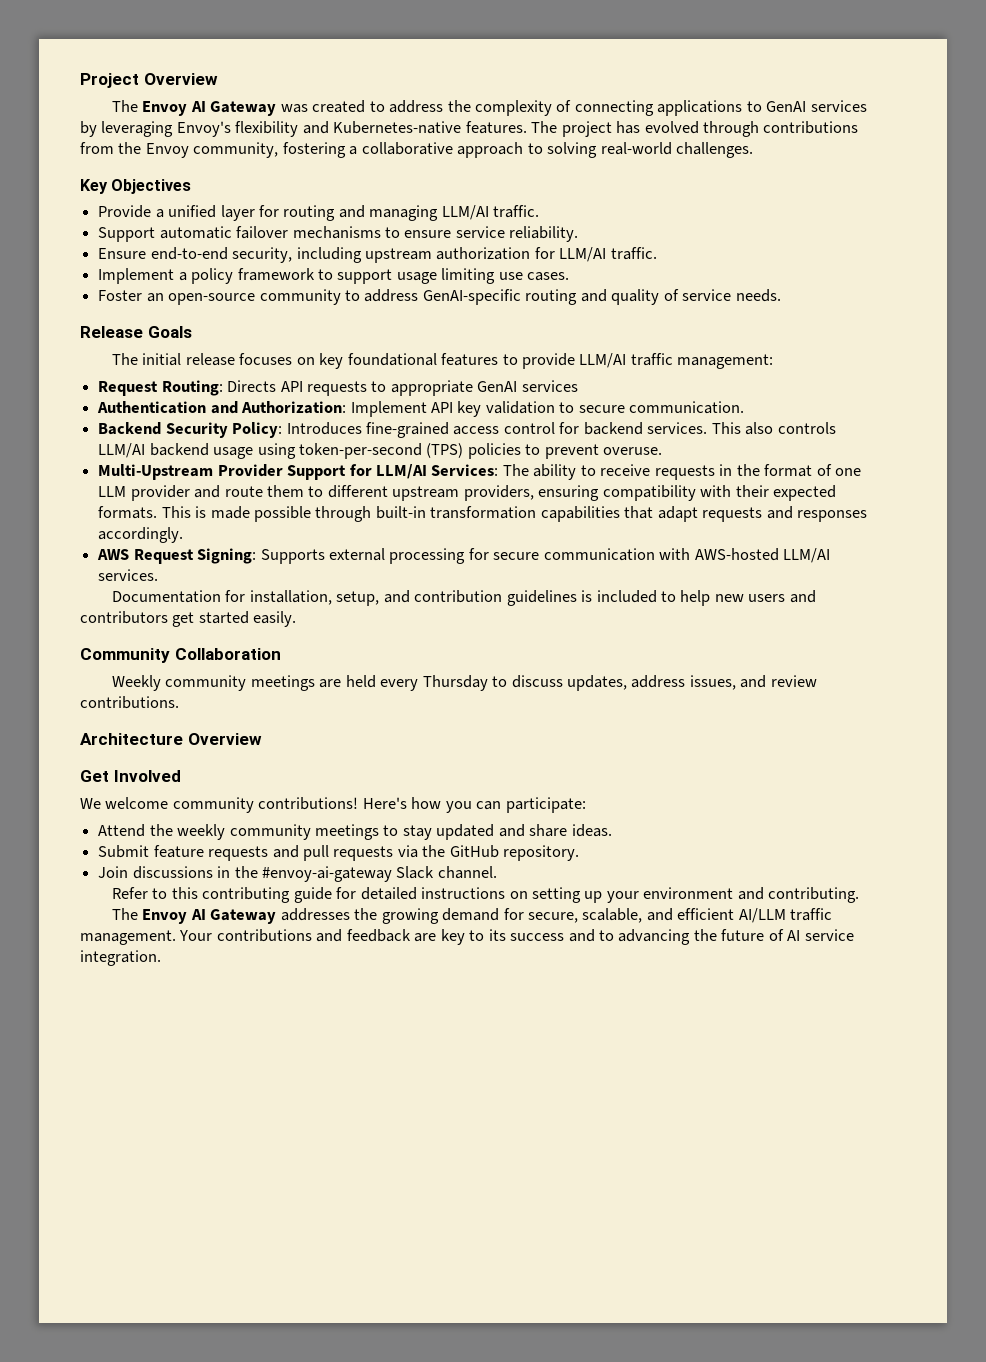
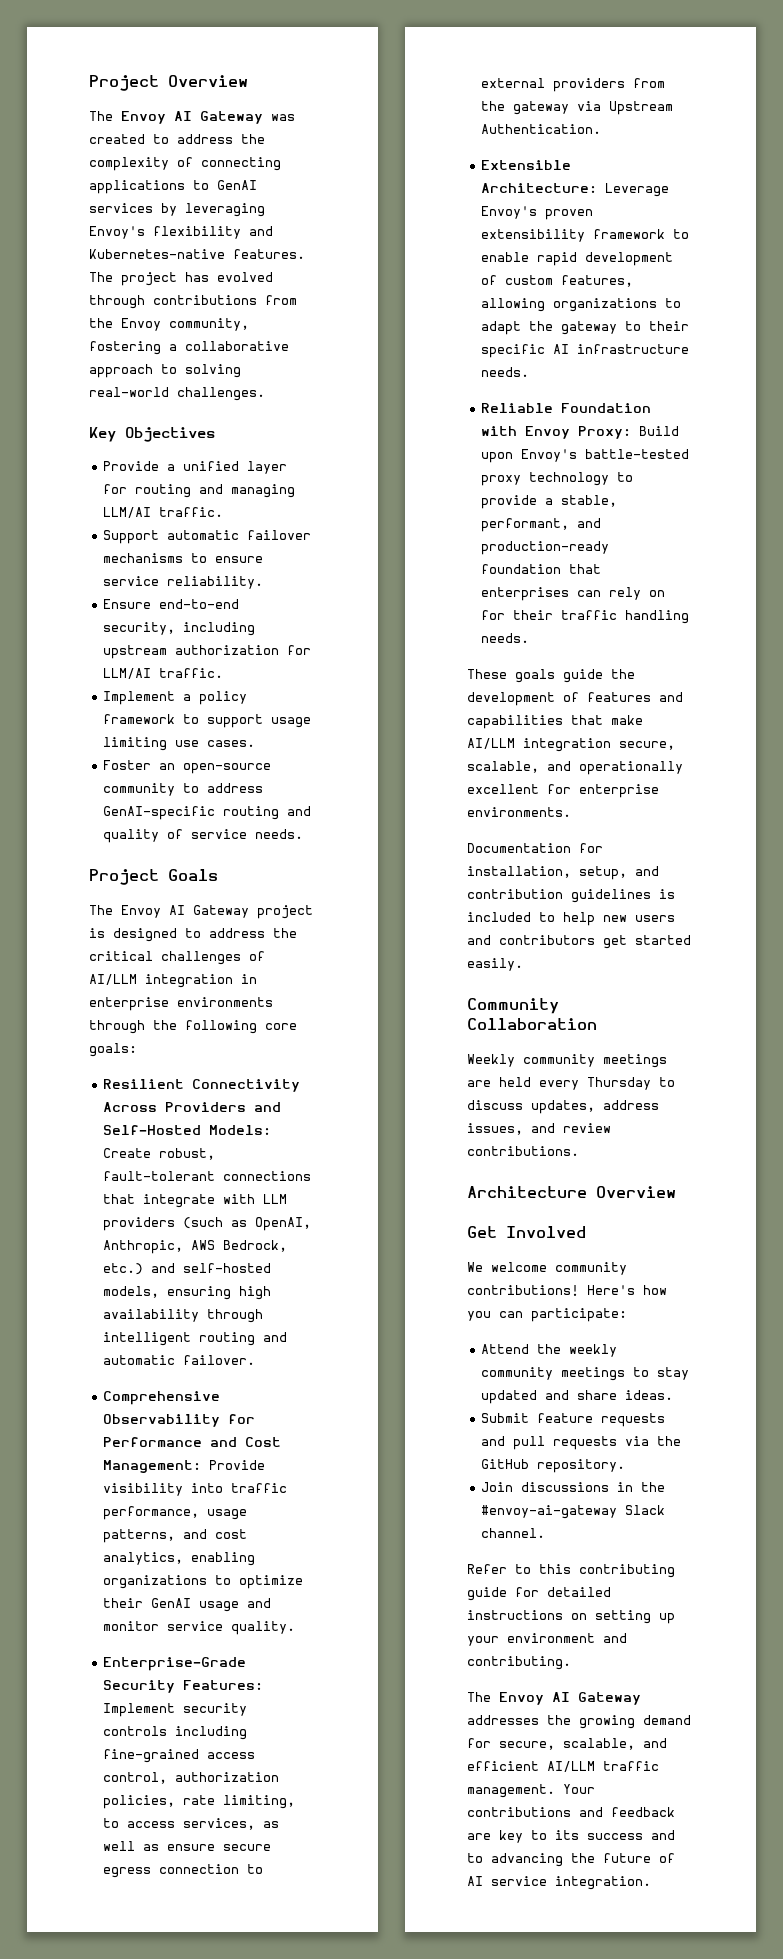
[80,326,143,338] Release -> [89,869,159,885] Project
[142,353,774,369] [98,380,578,396] [97,401,745,417] [98,422,836,438] [98,443,663,459] [98,464,861,480] [98,485,837,501] [98,506,868,522] [98,527,184,543] [97,548,831,564] [98,569,159,581] initial release focuses on key foundational features to provide LLM/AI traffic management: // Request Routing: Directs API requests to appropriate GenAI services // Authentication and Authorization: Implement API key validation to secure communication. // Backend Security Policy: Introduces fine-grained access control for backend services. This also controls LLM/AI backend usage using token-per-second (TPS) policies to prevent overuse. // Multi-Upstream Provider Support for LLM/AI Services: The ability to receive requests in the format of one LLM provider and route them to different upstream providers, ensuring compatibility with their expected formats. This is made possible through built-in transformation capabilities that adapt requests and responses accordingly. // AWS Request Signing: Supports external processing for secure communication with AWS-hosted LLM/AI services. -> [121,905,313,919] [89,928,297,942] [89,951,265,965] [89,974,257,988] [89,997,273,1011] [89,1020,297,1034] [89,1043,137,1057] [103,1079,301,1092] [103,1102,282,1112] [103,1125,272,1135] [103,1148,216,1160] [103,1171,312,1181] [103,1194,288,1208] [103,1217,312,1231] [103,1240,288,1254] [103,1263,272,1275] [103,1286,272,1300] [103,1309,264,1323] [103,1332,288,1346] [103,1355,256,1365] [103,1391,221,1405] [103,1414,256,1427] [103,1437,282,1447] [103,1460,266,1473] [103,1483,288,1496] [103,1506,248,1520] [103,1529,248,1543] [103,1552,256,1566] [103,1575,304,1589] [103,1598,272,1612] [103,1621,296,1635] [103,1657,247,1671] [103,1680,264,1693] [103,1703,248,1717] [103,1726,248,1740] [103,1749,256,1763] [103,1772,280,1784] [103,1795,296,1809] [103,1818,280,1830] [103,1841,272,1851] [103,1864,264,1878] [481,78,666,92] [481,101,674,115] [481,124,602,134] [481,160,572,170] [481,183,670,197] [481,206,594,220] [481,229,690,242] [481,252,674,266] [481,275,634,287] [481,298,682,312] [481,321,690,335] [481,344,690,358] [481,367,530,377] [481,403,652,413] [481,426,680,439] [481,449,690,463] [481,472,634,486] [481,495,618,509] [481,518,602,532] [481,541,610,555] [481,564,602,574] [481,587,666,601] [481,610,690,624] [481,633,530,643] [467,669,635,683] [467,692,683,706] [467,715,643,729] [467,738,675,752] [467,761,683,775] [467,784,659,798] [467,807,571,817] Envoy AI Gateway project is designed to address the critical challenges of AI/LLM integration in enterprise environments through the following core goals: // Resilient Connectivity Across Providers and Self-Hosted Models: Create robust, fault-tolerant connections that integrate with LLM providers (such as OpenAI, Anthropic, AWS Bedrock, etc.) and self-hosted models, ensuring high availability through intelligent routing and automatic failover. // Comprehensive Observability for Performance and Cost Management: Provide visibility into traffic performance, usage patterns, and cost analytics, enabling organizations to optimize their GenAI usage and monitor service quality. // Enterprise-Grade Security Features: Implement security controls including fine-grained access control, authorization policies, rate limiting, to access services, as well as ensure secure egress connection to external providers from the gateway via Upstream Authentication. // Extensible Architecture: Leverage Envoy's proven extensibility framework to enable rapid development of custom features, allowing organizations to adapt the gateway to their specific AI infrastructure needs. // Reliable Foundation with Envoy Proxy: Build upon Envoy's battle-tested proxy technology to provide a stable, performant, and production-ready foundation that enterprises can rely on for their traffic handling needs. // These goals guide the development of features and capabilities that make AI/LLM integration secure, scalable, and operationally excellent for enterprise environments.

